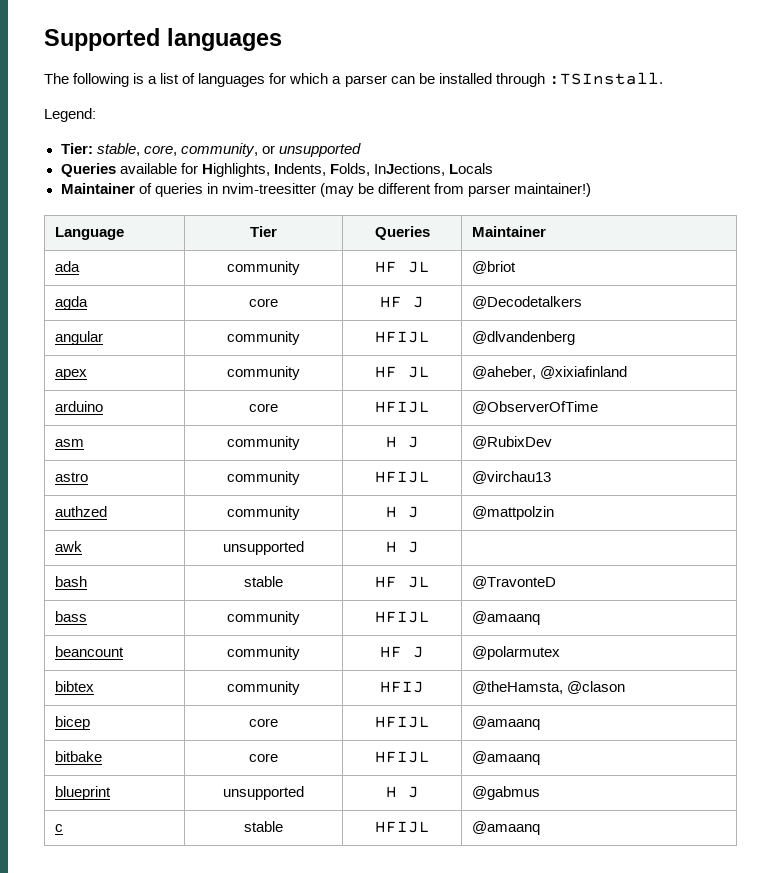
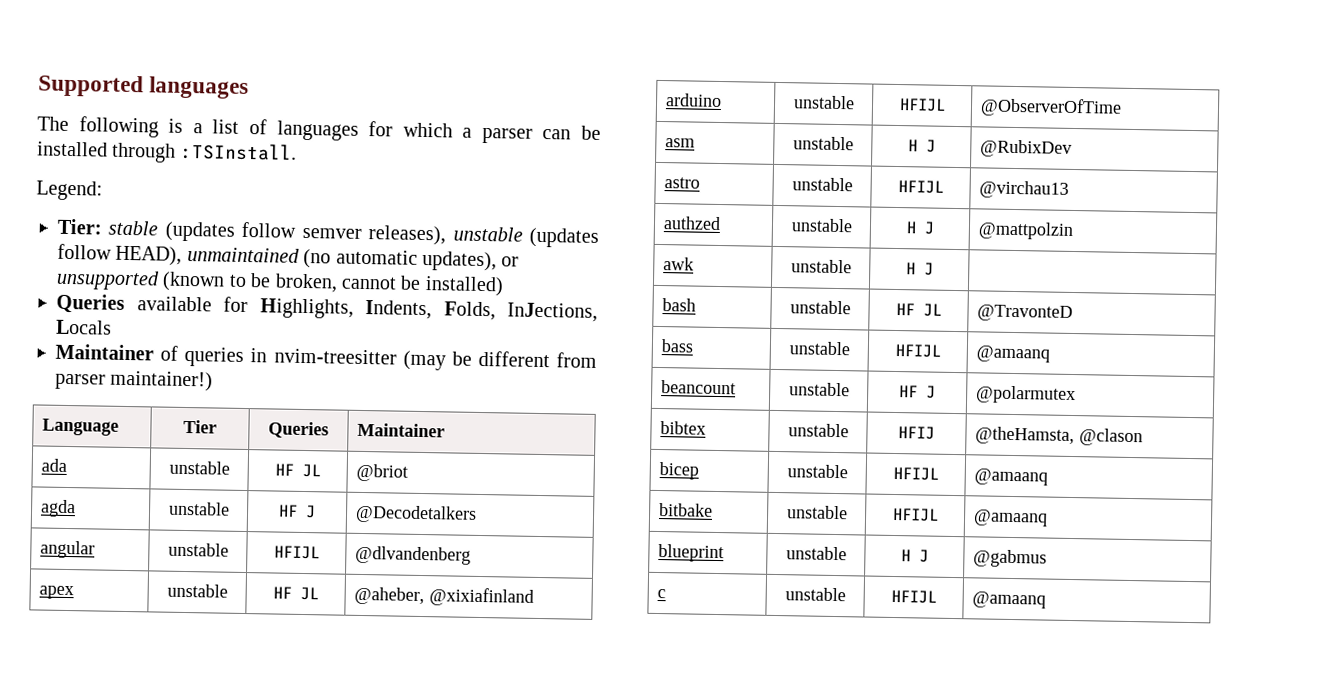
[96,143,361,157] stable, core, community, or unsupported -> [108,220,599,248] [57,243,520,272] [56,269,504,297] stable (updates follow semver releases), unstable (updates follow HEAD), unmaintained (no automatic updates), or unsupported (known to be broken, cannot be installed)
[227,261,300,275] community -> [168,460,230,475] unstable
[249,298,278,307] core -> [167,501,230,516] unstable
[227,331,300,345] community -> [167,542,229,557] unstable
[227,366,300,380] community -> [166,583,228,598] unstable
[249,403,278,412] core -> [792,95,855,110] unstable
[227,436,300,450] community -> [792,136,854,151] unstable
[227,471,300,485] community -> [791,177,853,192] unstable
[227,506,300,520] community -> [790,218,853,233] unstable
[223,541,304,555] unsupported -> [790,259,852,274] unstable
[244,576,283,587] stable -> [789,300,851,315] unstable
[227,611,300,625] community -> [788,341,851,356] unstable
[227,646,300,660] community -> [788,382,850,397] unstable
[227,681,300,695] community -> [787,423,849,438] unstable
[249,718,278,727] core -> [786,464,848,479] unstable
[249,753,278,762] core -> [786,505,848,520] unstable
[223,786,304,800] unsupported -> [785,546,847,561] unstable
[244,821,283,832] stable -> [784,587,846,602] unstable

